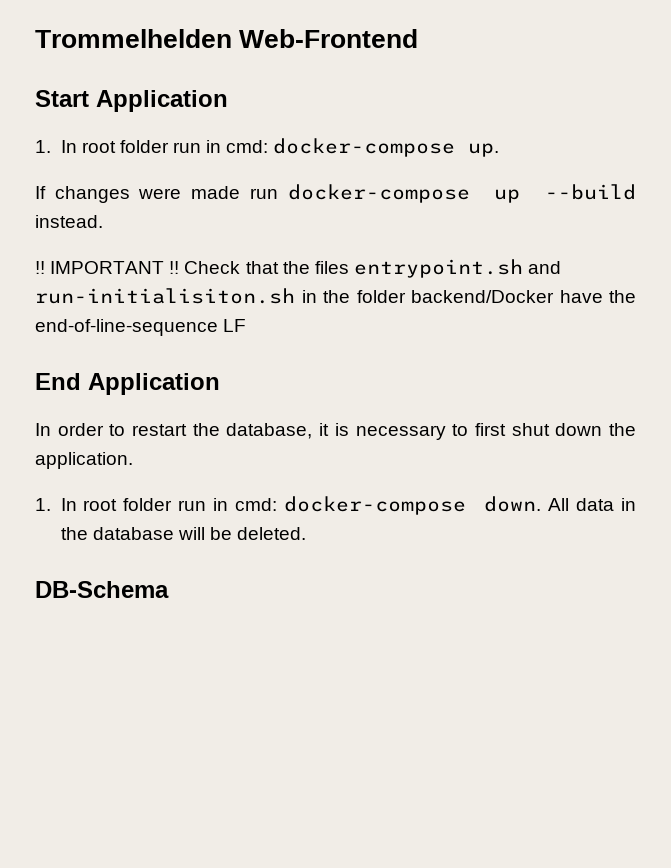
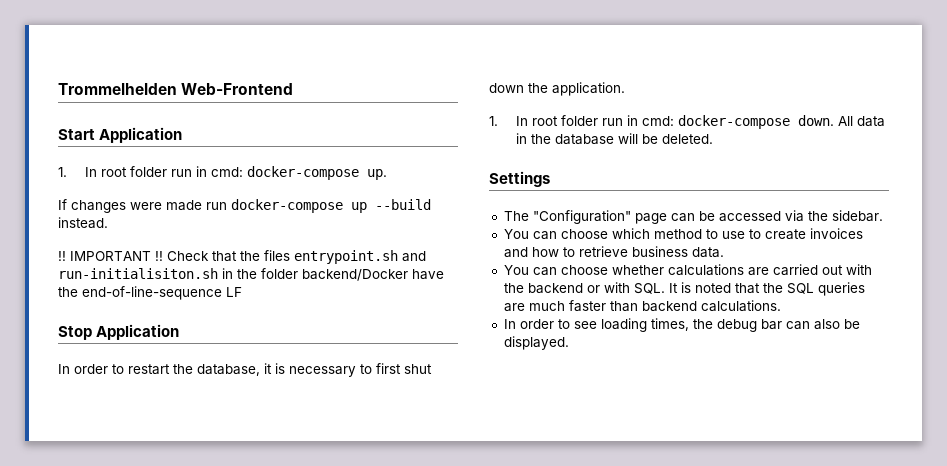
[35,373,81,390] End -> [58,326,92,340] Stop
[35,581,169,598] DB-Schema -> [489,171,550,187] [503,210,883,224] [503,228,863,240] [503,246,724,258] [503,264,872,276] [503,282,865,296] [503,300,781,312] [503,318,860,332] [503,336,569,350] Settings // The "Configuration" page can be accessed via the sidebar. // You can choose which method to use to create invoices and how to retrieve business data. // You can choose whether calculations are carried out with the backend or with SQL. It is noted that the SQL queries are much faster than backend calculations. // In order to see loading times, the debug bar can also be displayed.

